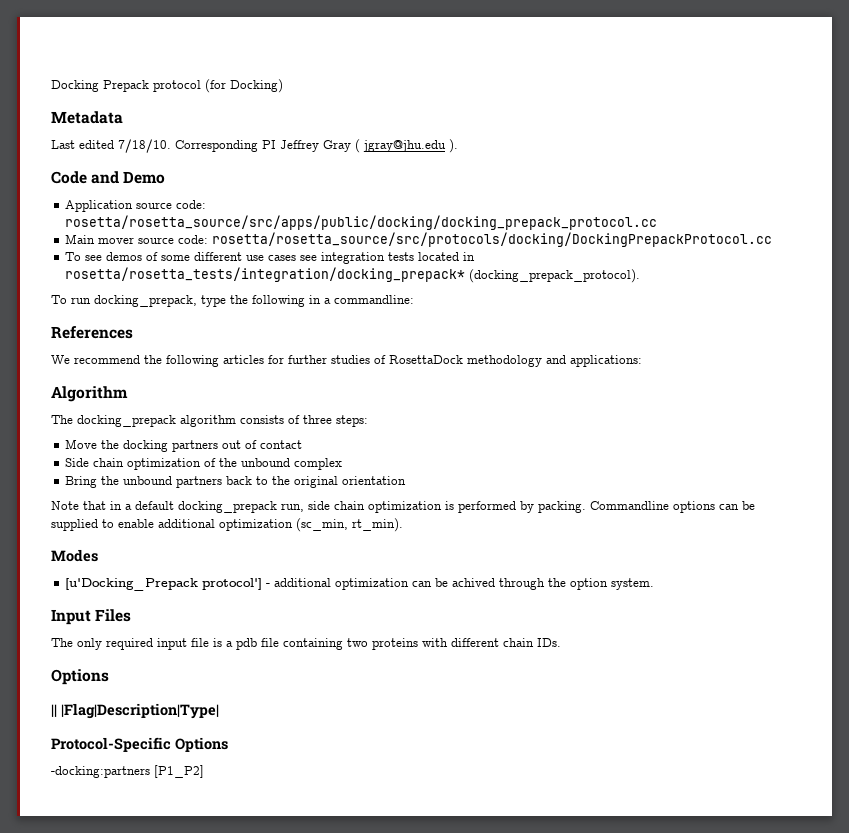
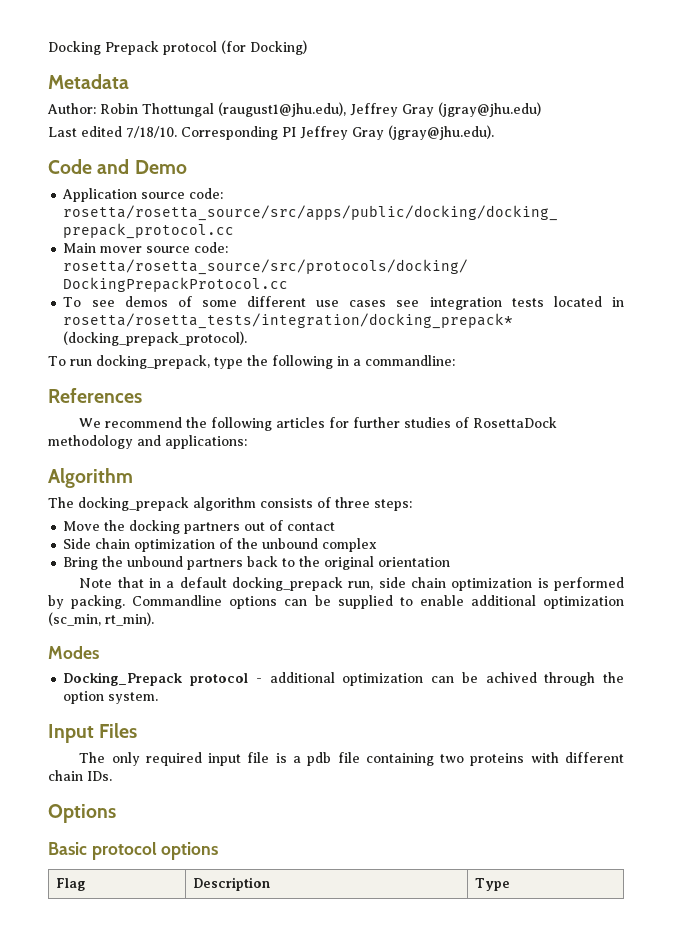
(123, 117) none -> [47,102,541,117] // Author: Robin Thottungal (raugust1@jhu.edu), Jeffrey Gray (jgray@jhu.edu)
[355,139,458,153] ( jgray@jhu.edu ). -> [388,125,494,140] (jgray@jhu.edu).
[65,578,263,591] [u'Docking_Prepack protocol'] -> [63,672,249,686] Docking_Prepack protocol
[51,703,219,719] [51,737,228,752] [51,765,204,778] || |Flag|Description|Type| // Protocol-Specific Options // -docking:partners [P1_P2] -> [48,842,219,860] [55,878,85,891] [192,877,270,891] [474,878,510,891] Basic protocol options // Flag | Description | Type

